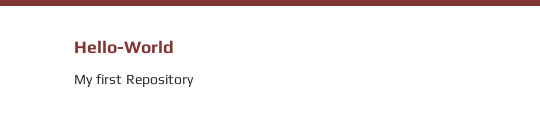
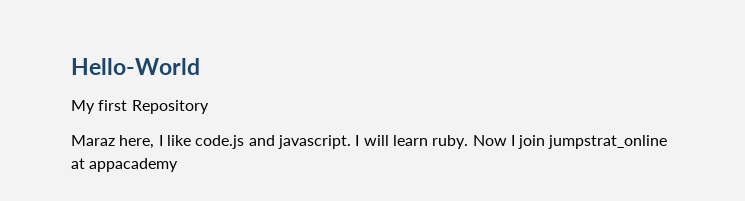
(194, 80) none -> [71,135,668,149] [71,158,179,172] // Maraz here, I like code.js and javascript. I will learn ruby. Now I join jumpstrat_online at appacademy

